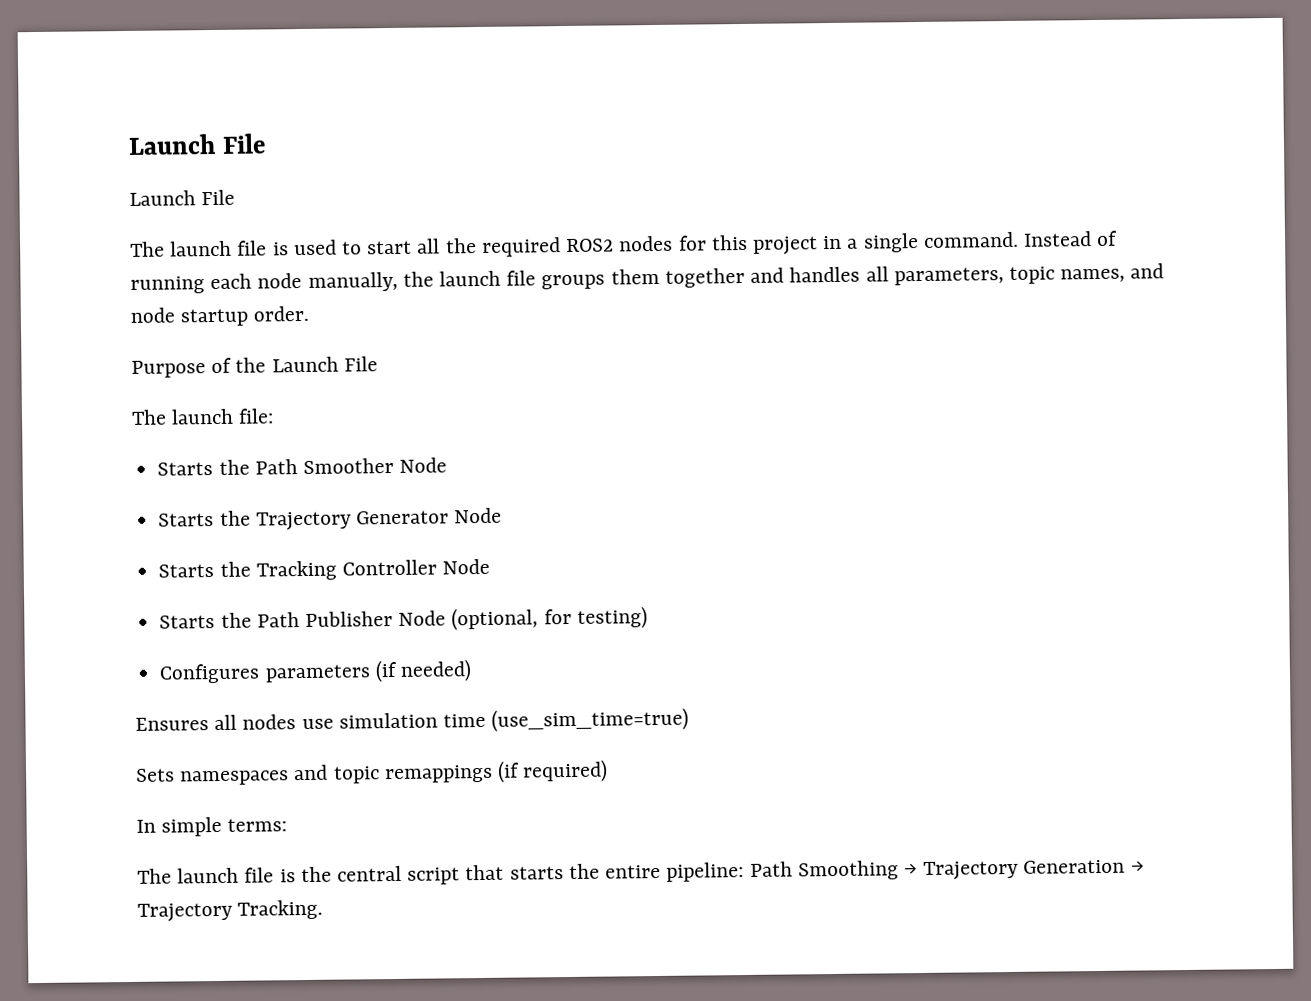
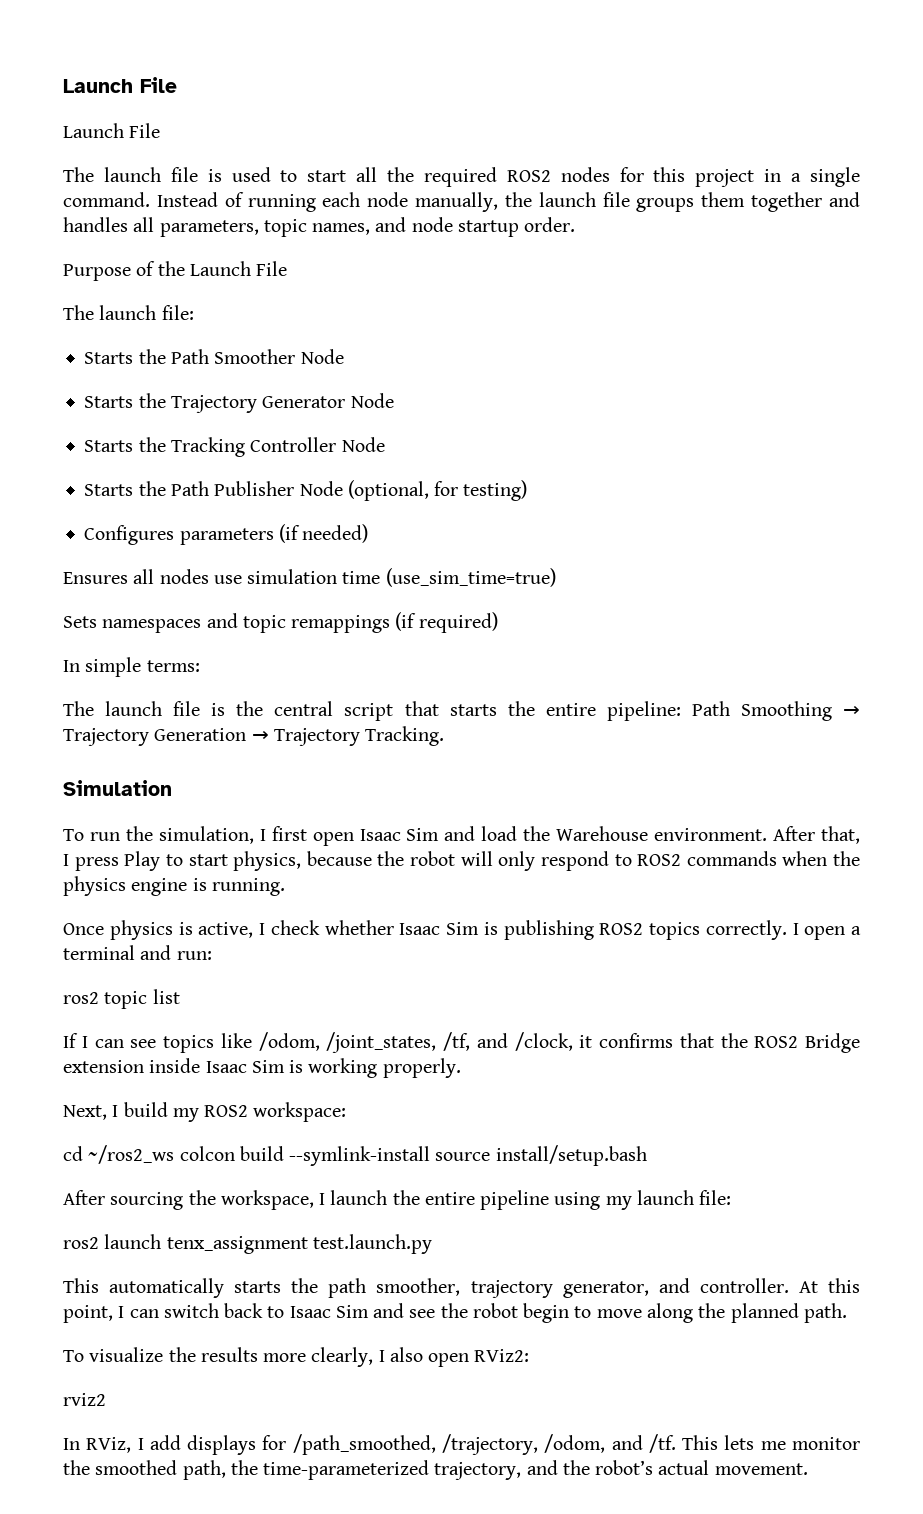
(324, 909) none -> [63,780,172,796] [63,826,860,846] [63,851,860,871] [63,876,285,896] [63,920,861,940] [63,945,212,960] [63,989,180,1009] [63,1032,860,1053] [63,1058,461,1078] [63,1102,347,1122] [63,1145,647,1166] [63,1190,732,1210] [63,1234,432,1254] [63,1278,861,1298] [63,1303,847,1323] [63,1347,530,1367] [63,1393,106,1406] [63,1434,861,1455] [63,1460,808,1480] // Simulation // To run the simulation, I first open Isaac Sim and load the Warehouse environment. After that, I press Play to start physics, because the robot will only respond to ROS2 commands when the physics engine is running. // Once physics is active, I check whether Isaac Sim is publishing ROS2 topics correctly. I open a terminal and run: // ros2 topic list // If I can see topics like /odom, /joint_states, /tf, and /clock, it confirms that the ROS2 Bridge extension inside Isaac Sim is working properly. // Next, I build my ROS2 workspace: // cd ~/ros2_ws colcon build --symlink-install source install/setup.bash // After sourcing the workspace, I launch the entire pipeline using my launch file: // ros2 launch tenx_assignment test.launch.py // This automatically starts the path smoother, trajectory generator, and controller. At this point, I can switch back to Isaac Sim and see the robot begin to move along the planned path. // To visualize the results more clearly, I also open RViz2: // rviz2 // In RViz, I add displays for /path_smoothed, /trajectory, /odom, and /tf. This lets me monitor the smoothed path, the time-parameterized trajectory, and the robot’s actual movement.

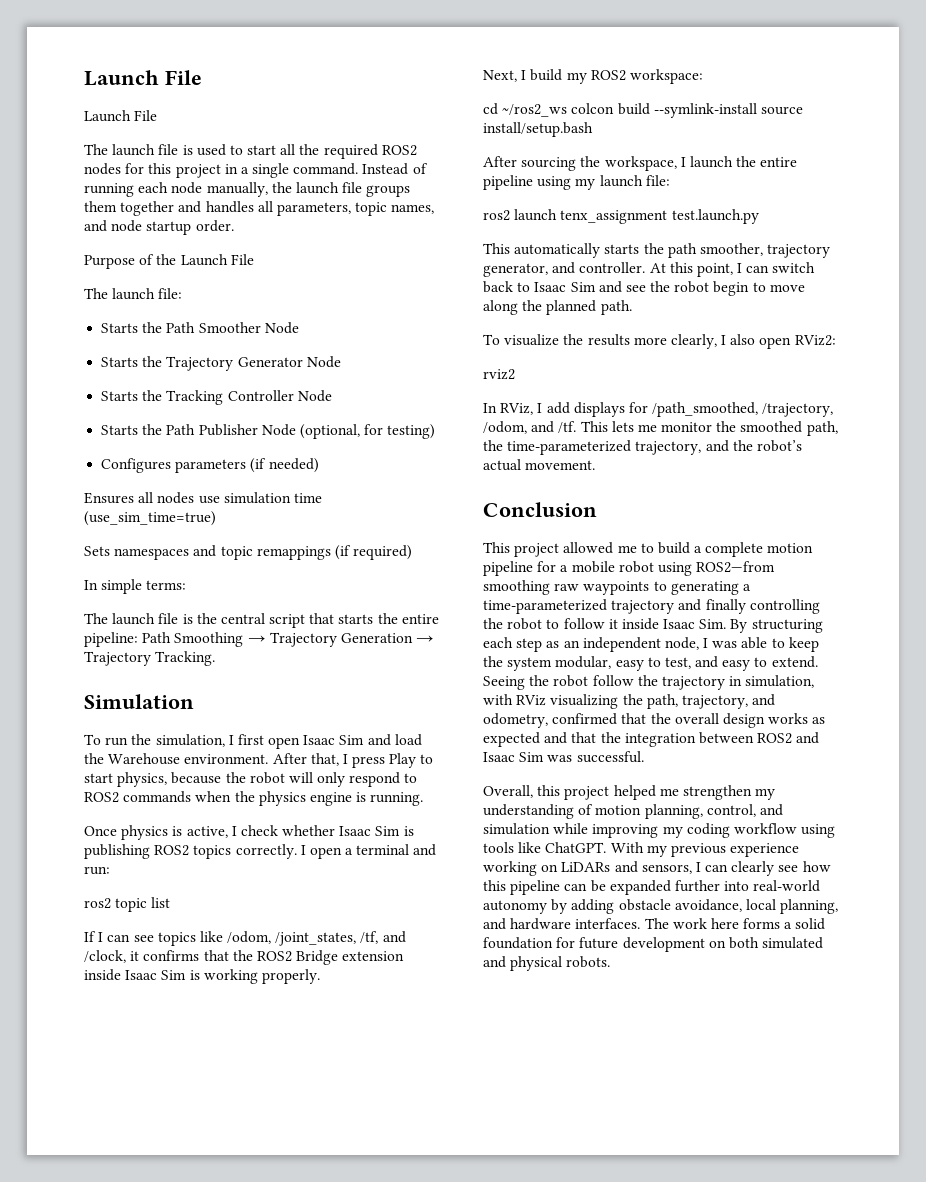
(808, 1469) none -> [483,502,597,517] [483,542,814,557] [483,561,776,576] [483,580,751,595] [483,599,820,614] [483,618,823,633] [483,637,819,652] [483,656,818,671] [483,675,815,690] [483,694,776,709] [483,713,826,728] [483,732,820,747] [483,751,644,763] [483,785,776,800] [483,804,783,819] [483,823,836,838] [483,842,800,857] [483,861,831,876] [483,880,821,895] [483,899,839,914] [483,918,826,930] [483,937,824,952] [483,956,611,971] // Conclusion // This project allowed me to build a complete motion pipeline for a mobile robot using ROS2—from smoothing raw waypoints to generating a time-parameterized trajectory and finally controlling the robot to follow it inside Isaac Sim. By structuring each step as an independent node, I was able to keep the system modular, easy to test, and easy to extend. Seeing the robot follow the trajectory in simulation, with RViz visualizing the path, trajectory, and odometry, confirmed that the overall design works as expected and that the integration between ROS2 and Isaac Sim was successful. // Overall, this project helped me strengthen my understanding of motion planning, control, and simulation while improving my coding workflow using tools like ChatGPT. With my previous experience working on LiDARs and sensors, I can clearly see how this pipeline can be expanded further into real-world autonomy by adding obstacle avoidance, local planning, and hardware interfaces. The work here forms a solid foundation for future development on both simulated and physical robots.

